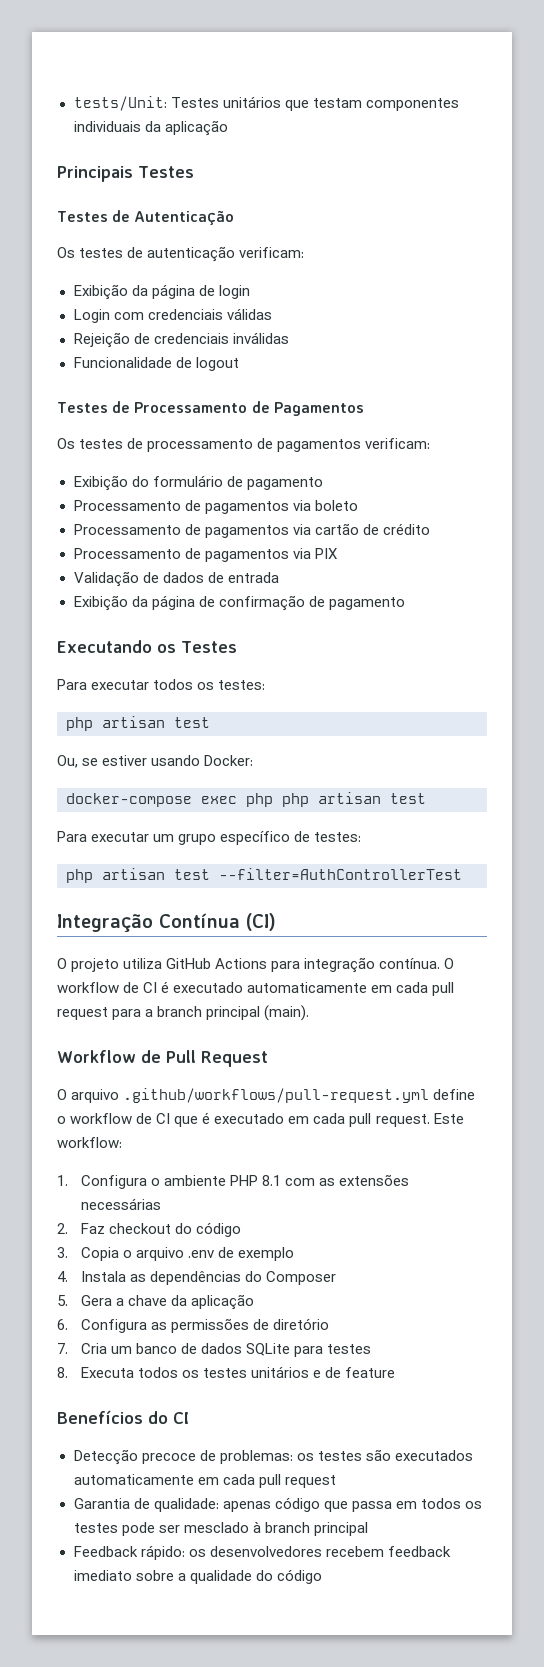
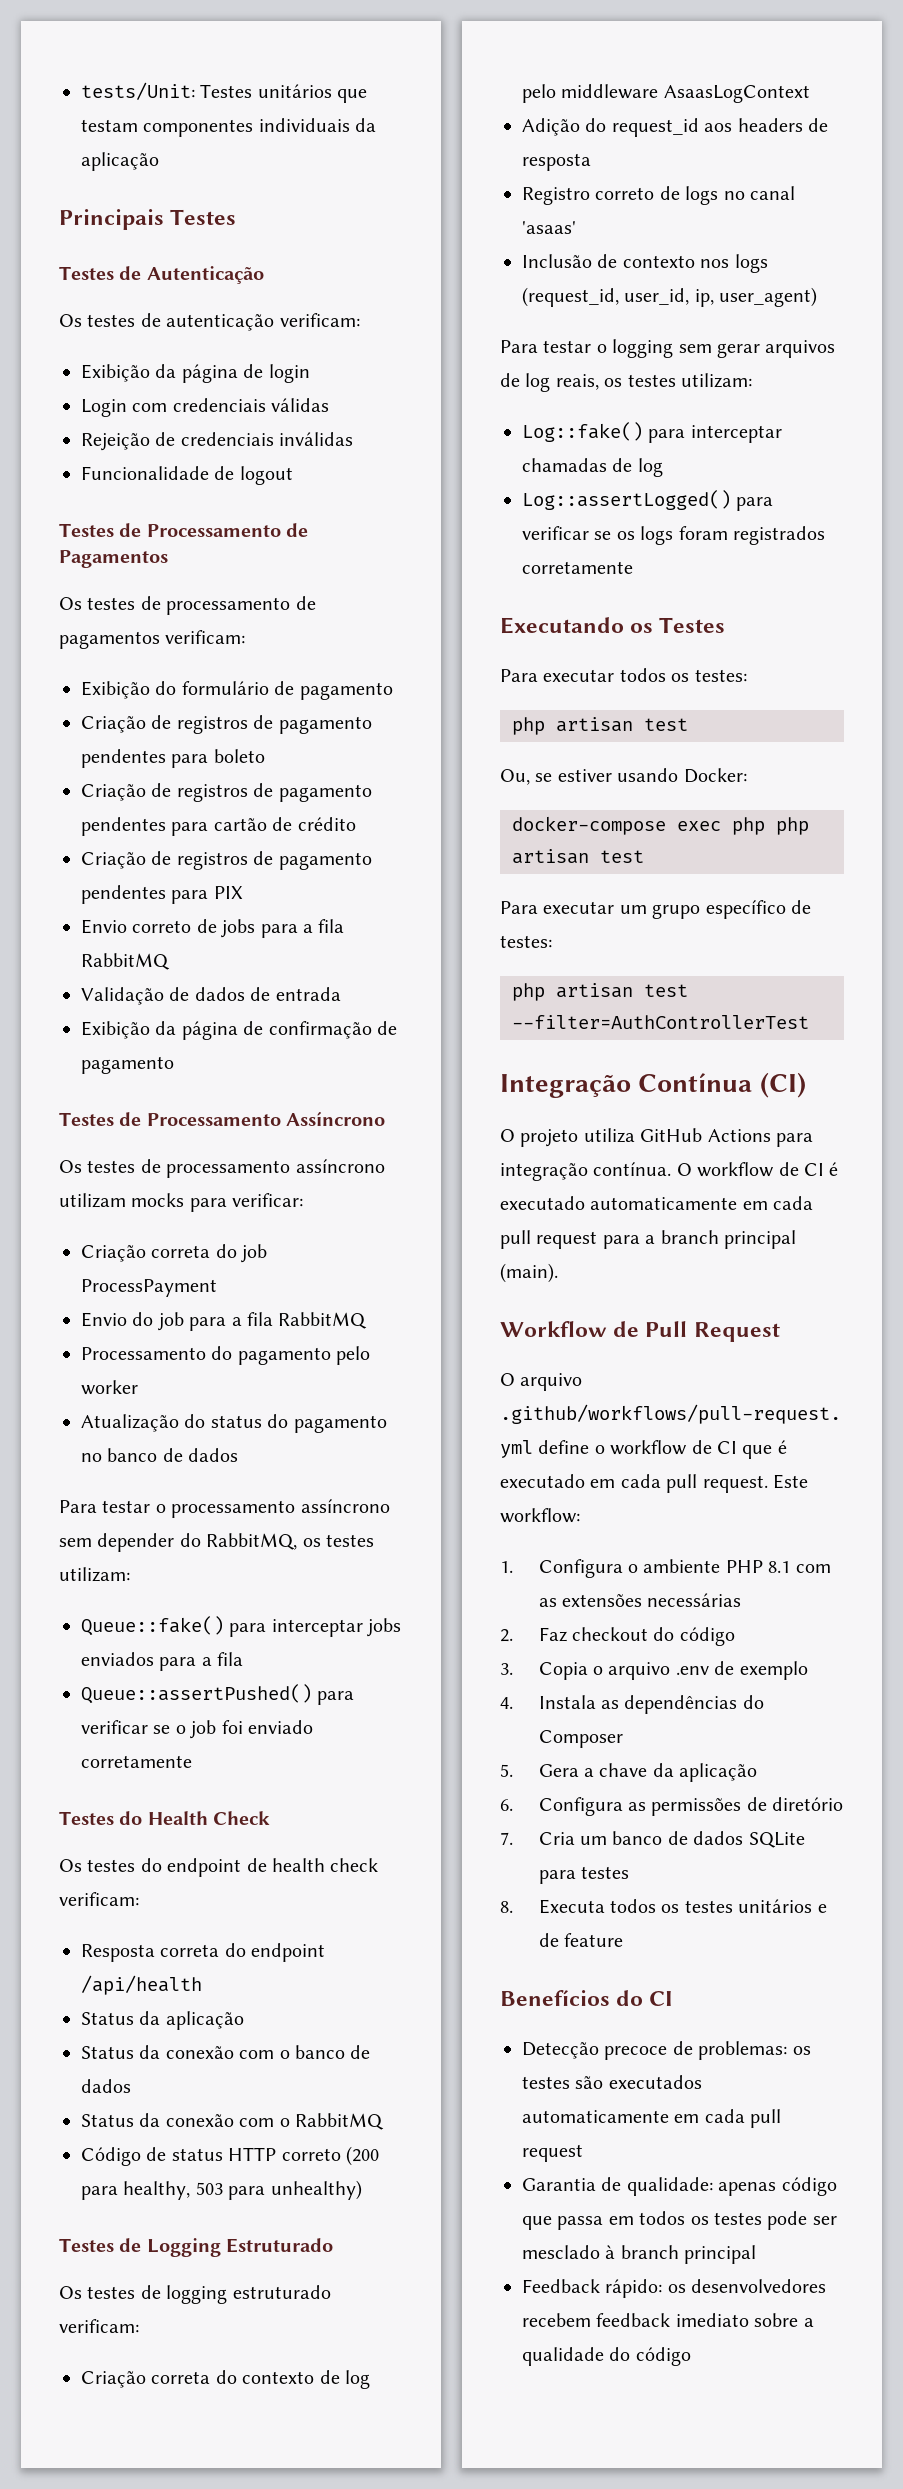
[73,500,358,514] [73,523,430,538] [73,548,338,562] Processamento de pagamentos via boleto // Processamento de pagamentos via cartão de crédito // Processamento de pagamentos via PIX -> [81,715,372,734] [81,749,265,768] [81,783,372,802] [81,817,356,836] [81,851,372,870] [81,885,243,904] [81,919,345,938] [81,953,170,970] Criação de registros de pagamento pendentes para boleto // Criação de registros de pagamento pendentes para cartão de crédito // Criação de registros de pagamento pendentes para PIX // Envio correto de jobs para a fila RabbitMQ
(405, 603) none -> [59,1112,386,1126] [59,1159,385,1178] [59,1193,304,1212] [81,1244,268,1263] [81,1279,217,1297] [81,1312,368,1331] [81,1346,371,1365] [81,1380,138,1395] [81,1414,387,1433] [81,1448,239,1462] [59,1499,390,1518] [59,1533,374,1552] [59,1567,130,1582] [81,1616,402,1637] [81,1652,244,1671] [81,1684,355,1705] [81,1720,313,1739] [81,1755,192,1768] [59,1811,271,1825] [59,1858,379,1877] [59,1892,139,1906] [81,1943,326,1962] [81,1975,202,1995] [81,2011,244,2030] [81,2045,371,2059] [81,2079,131,2093] [81,2113,384,2130] [81,2146,379,2166] [81,2180,362,2200] [59,2238,334,2257] [59,2285,331,2304] [59,2319,139,2333] [81,2370,370,2389] [522,84,810,103] [522,118,828,137] [522,153,591,171] [522,186,795,205] [522,221,576,234] [522,254,768,273] [522,287,818,307] [500,339,836,358] [500,373,752,392] [522,422,782,443] [522,458,663,477] [522,490,774,511] [522,526,825,545] [522,561,633,574] // Testes de Processamento Assíncrono // Os testes de processamento assíncrono utilizam mocks para verificar: // Criação correta do job ProcessPayment // Envio do job para a fila RabbitMQ // Processamento do pagamento pelo worker // Atualização do status do pagamento no banco de dados // Para testar o processamento assíncrono sem depender do RabbitMQ, os testes utilizam: // Queue::fake() para interceptar jobs enviados para a fila // Queue::assertPushed() para verificar se o job foi enviado corretamente // Testes do Health Check // Os testes do endpoint de health check verificam: // Resposta correta do endpoint /api/health // Status da aplicação // Status da conexão com o banco de dados // Status da conexão com o RabbitMQ // Código de status HTTP correto (200 para healthy, 503 para unhealthy) // Testes de Logging Estruturado // Os testes de logging estruturado verificam: // Criação correta do contexto de log pelo middleware AsaasLogContext // Adição do request_id aos headers de resposta // Registro correto de logs no canal 'asaas' // Inclusão de contexto nos logs (request_id, user_id, ip, user_agent) // Para testar o logging sem gerar arquivos de log reais, os testes utilizam: // Log::fake() para interceptar chamadas de log // Log::assertLogged() para verificar se os logs foram registrados corretamente

